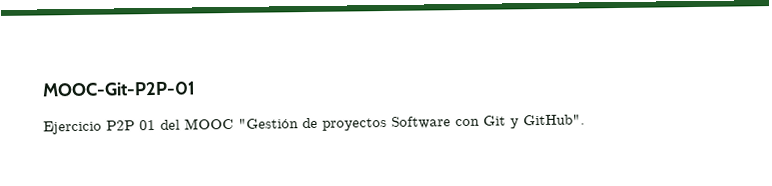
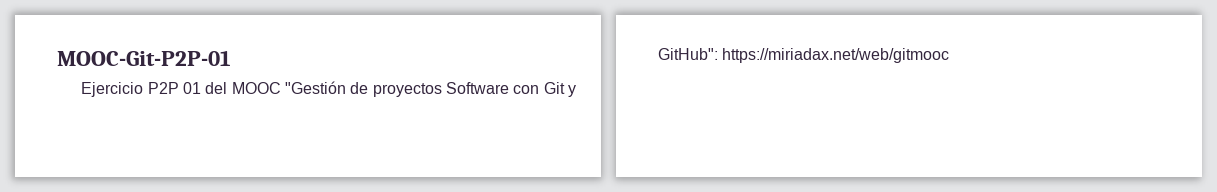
[523,114,585,126] GitHub". -> [658,48,950,63] GitHub": https://miriadax.net/web/gitmooc

